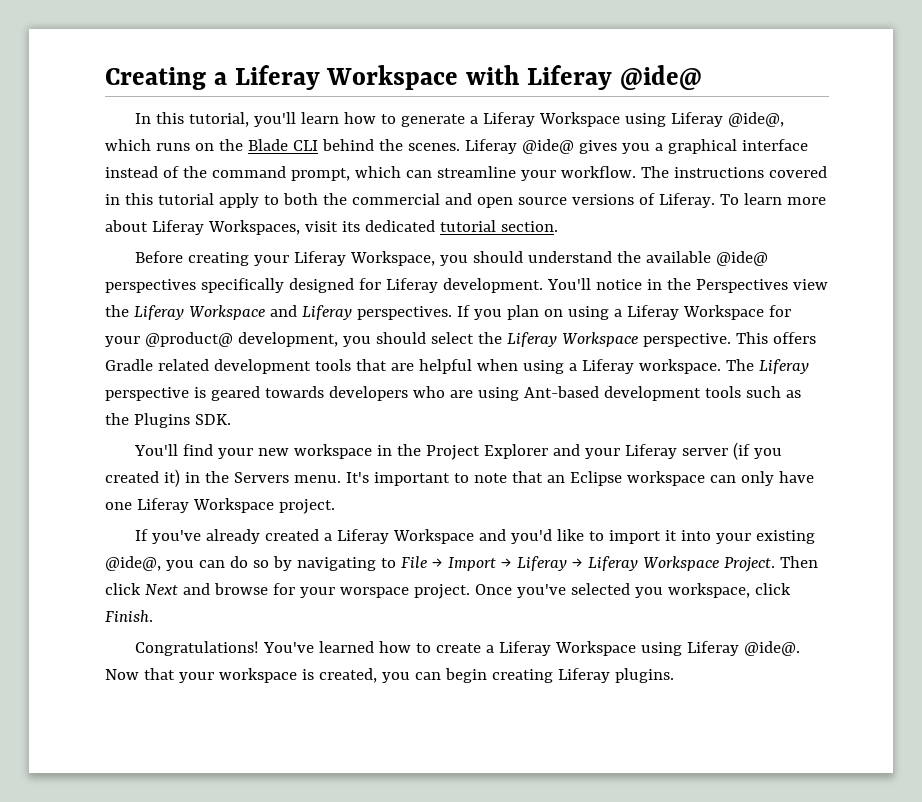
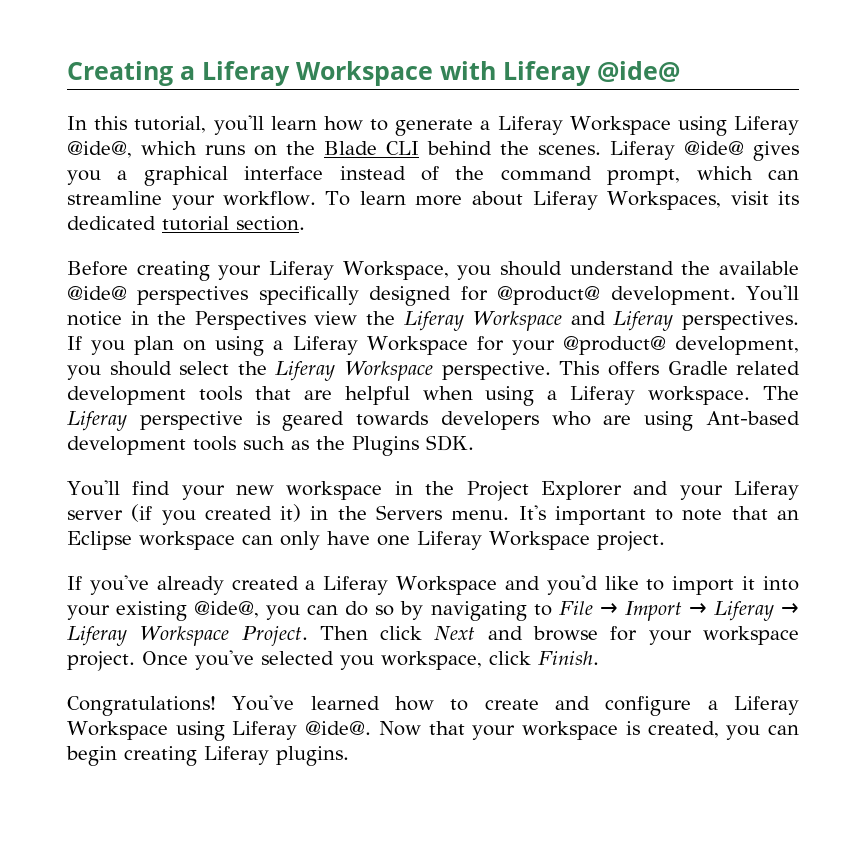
[640,166,827,178] [105,193,715,208] The instructions covered in this tutorial apply to both the commercial and open source versions of Liferay. -> (317, 198) none
[385,278,438,293] Liferay -> [497,286,601,305] @product@
[339,587,409,598] worspace -> [703,626,800,645] workspace
(482, 648) none -> [554,696,692,716] and configure

